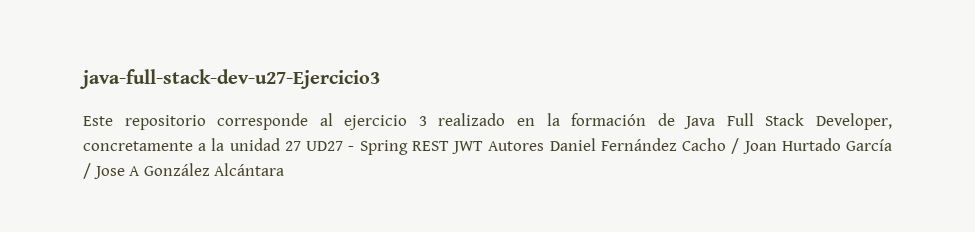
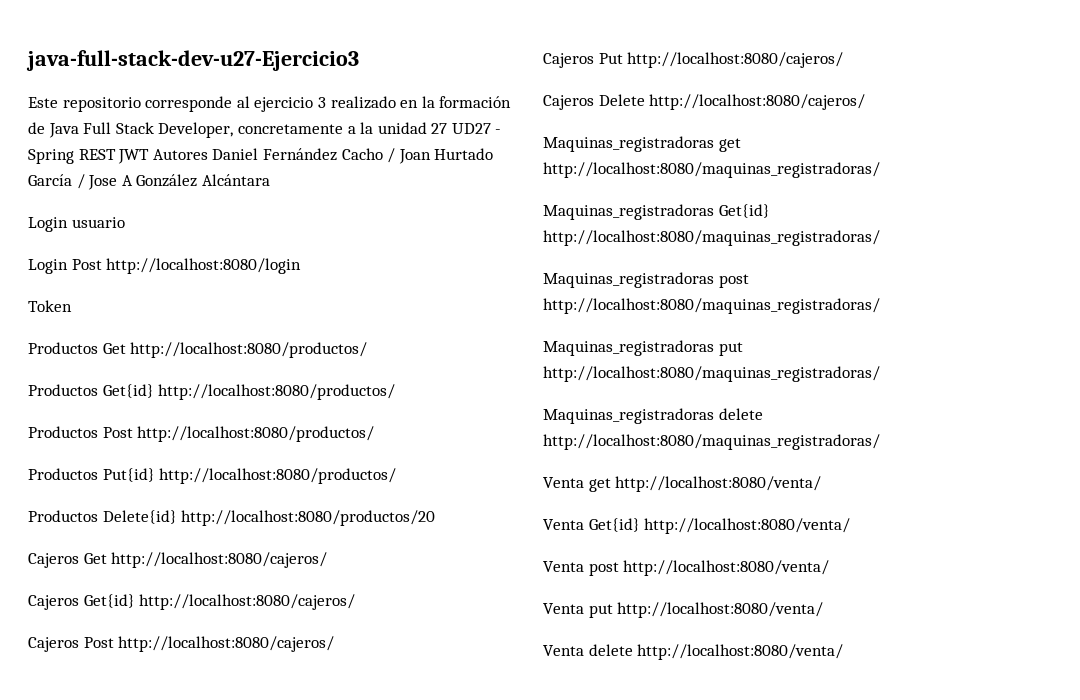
(285, 169) none -> [28,217,125,232] [28,258,302,274] [28,300,72,312] [28,342,368,358] [28,384,396,400] [28,426,375,442] [28,468,397,484] [28,510,436,526] [28,552,328,568] [28,594,356,610] [28,636,335,652] [543,52,844,68] [543,94,866,110] [543,136,741,152] [543,162,880,178] [543,204,770,220] [543,230,880,246] [543,272,749,288] [543,298,880,314] [543,340,743,356] [543,366,880,382] [543,408,763,424] [543,434,880,450] [543,476,822,492] [543,518,851,534] [543,560,830,576] [543,602,824,618] [543,644,844,660] // Login usuario // Login Post http://localhost:8080/login // Token // Productos Get http://localhost:8080/productos/ // Productos Get{id} http://localhost:8080/productos/ // Productos Post http://localhost:8080/productos/ // Productos Put{id} http://localhost:8080/productos/ // Productos Delete{id} http://localhost:8080/productos/20 // Cajeros Get http://localhost:8080/cajeros/ // Cajeros Get{id} http://localhost:8080/cajeros/ // Cajeros Post http://localhost:8080/cajeros/ // Cajeros Put http://localhost:8080/cajeros/ // Cajeros Delete http://localhost:8080/cajeros/ // Maquinas_registradoras get http://localhost:8080/maquinas_registradoras/ // Maquinas_registradoras Get{id} http://localhost:8080/maquinas_registradoras/ // Maquinas_registradoras post http://localhost:8080/maquinas_registradoras/ // Maquinas_registradoras put http://localhost:8080/maquinas_registradoras/ // Maquinas_registradoras delete http://localhost:8080/maquinas_registradoras/ // Venta get http://localhost:8080/venta/ // Venta Get{id} http://localhost:8080/venta/ // Venta post http://localhost:8080/venta/ // Venta put http://localhost:8080/venta/ // Venta delete http://localhost:8080/venta/

